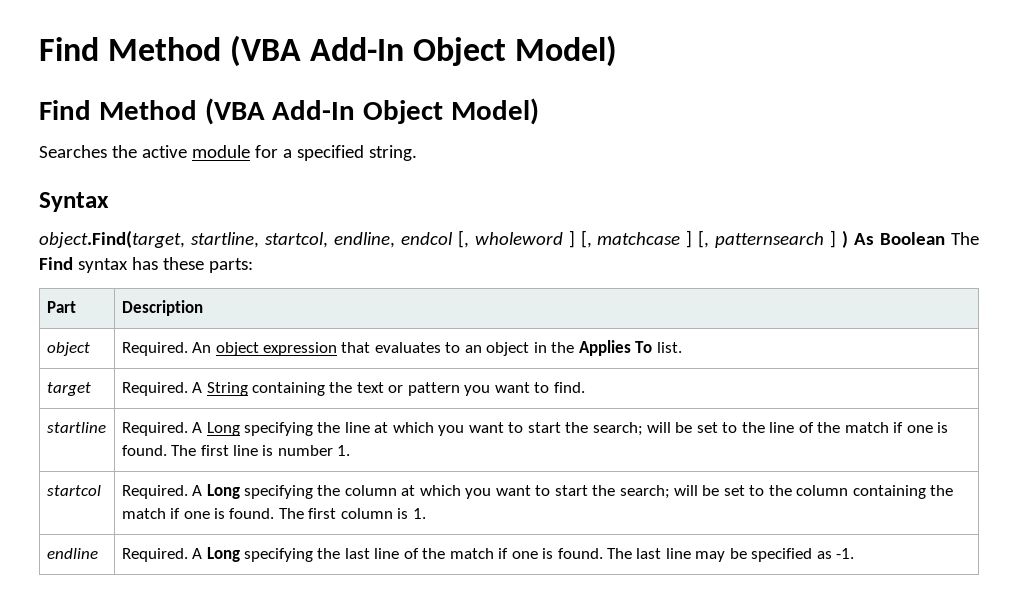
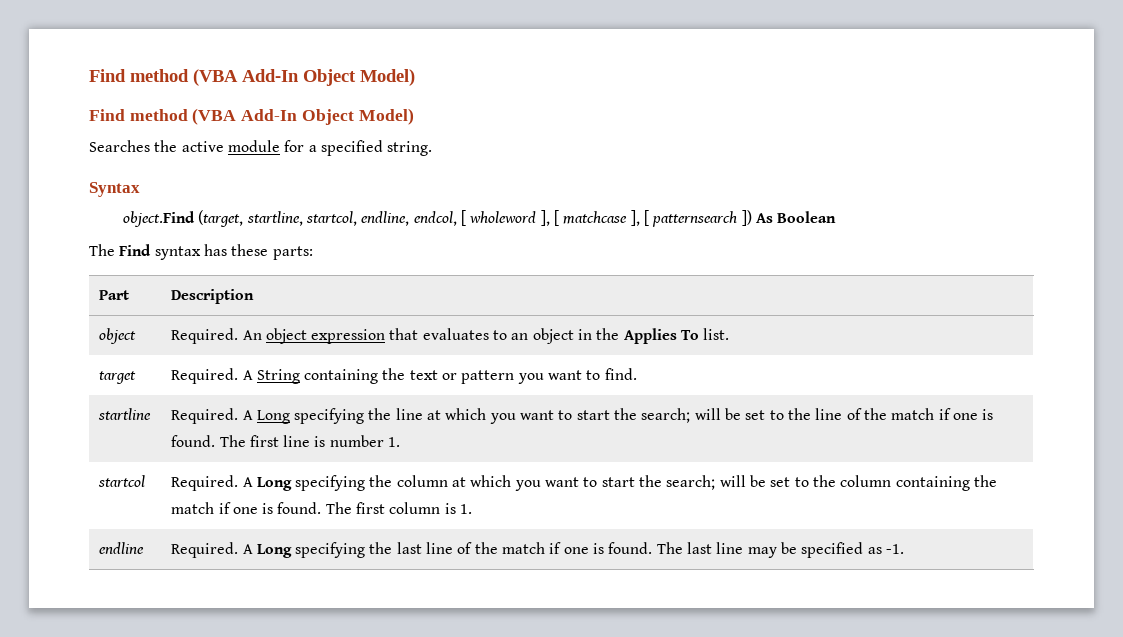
[39,37,222,61] Find Method -> [89,69,189,82] Find method
[98,100,197,120] Method -> [129,109,188,121] method
[39,230,185,248] object.Find(target, -> [123,210,244,227] object.Find (target,
[400,230,849,248] endcol [, wholeword ] [, matchcase ] [, patternsearch ] ) -> [413,210,752,227] endcol, [ wholeword ], [ matchcase ], [ patternsearch ])
(946, 238) none -> (837, 217) //

